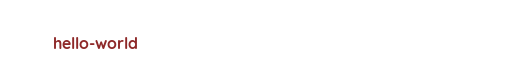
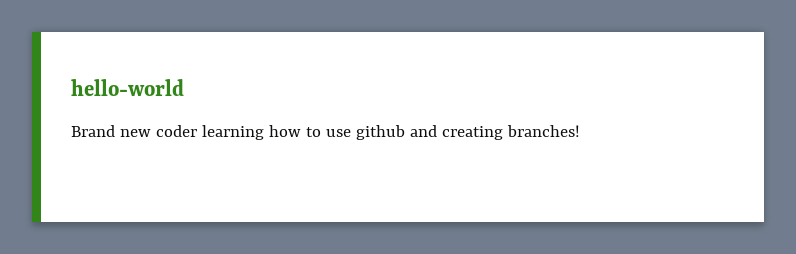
(138, 43) none -> [71,125,580,140] // Brand new coder learning how to use github and creating branches!

